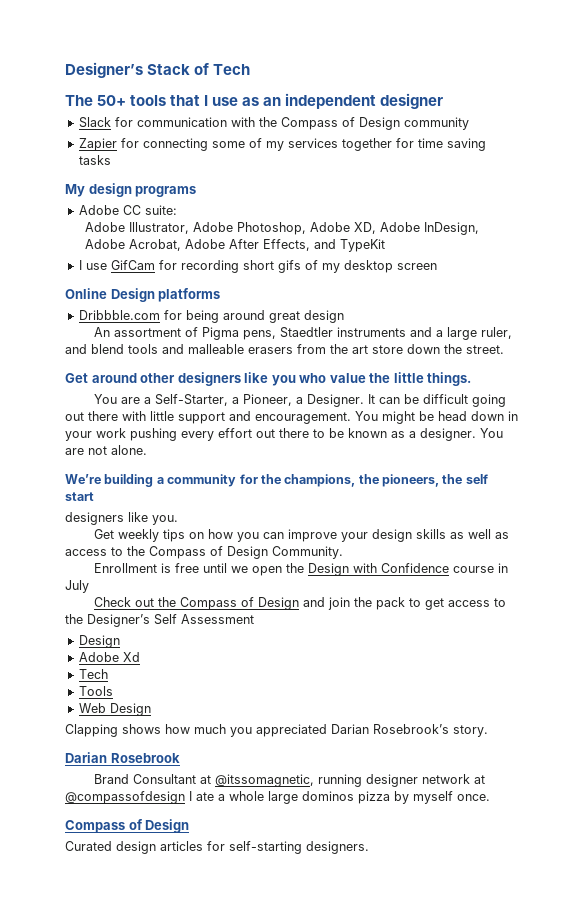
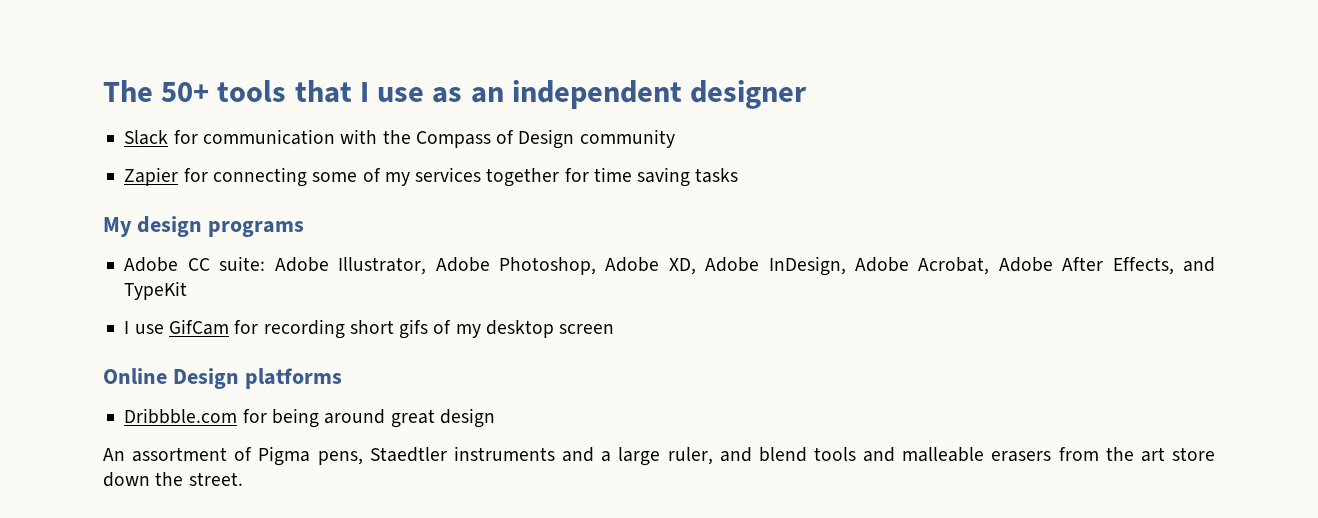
[65,62,251,78] Designer’s Stack of Tech // -> (103, 91) none
(177, 210) // -> (266, 263) none
[65,372,472,386] [94,394,507,407] [65,411,518,424] [65,428,503,441] [65,445,147,455] [65,474,488,487] [65,492,94,501] [65,512,178,525] [94,529,510,542] [65,546,343,559] [94,563,509,576] [65,580,89,593] [94,597,507,610] [65,614,254,627] [78,635,120,648] [78,652,140,662] [78,669,108,679] [78,686,113,696] [78,703,151,716] [65,724,488,737] [65,752,180,763] [94,774,486,787] [65,791,490,804] [65,819,190,833] [65,841,369,854] // Get around other designers like you who value the little things. // You are a Self-Starter, a Pioneer, a Designer. It can be difficult going out there with little support and encouragement. You might be head down in your work pushing every effort out there to be known as a designer. You are not alone. // We’re building a community for the champions, the pioneers, the self start // designers like you. // Get weekly tips on how you can improve your design skills as well as access to the Compass of Design Community. // Enrollment is free until we open the Design with Confidence course in July // Check out the Compass of Design and join the pack to get access to the Designer’s Self Assessment // Design // Adobe Xd // Tech // Tools // Web Design // Clapping shows how much you appreciated Darian Rosebrook’s story. // Darian Rosebrook // Brand Consultant at @itssomagnetic, running designer network at @compassofdesign I ate a whole large dominos pizza by myself once. // Compass of Design // Curated design articles for self-starting designers. -> (243, 479) none

